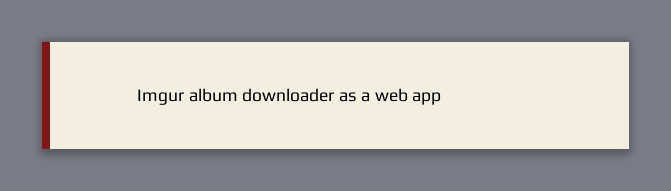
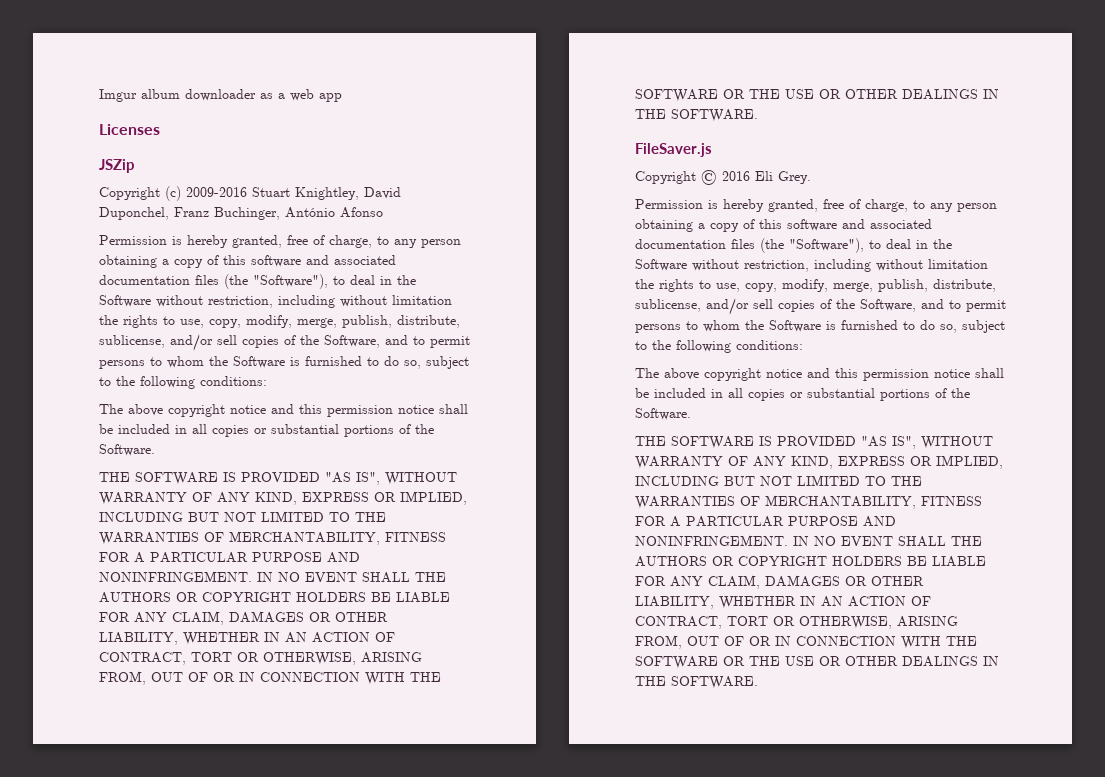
(442, 98) none -> [99,124,160,135] [99,159,135,173] [99,186,401,201] [99,207,383,220] [99,235,461,248] [99,255,396,268] [99,274,416,289] [99,295,452,308] [99,315,460,328] [99,334,470,351] [99,356,469,369] [99,376,267,389] [99,404,468,417] [99,424,434,437] [99,444,155,456] [99,472,457,485] [99,491,467,505] [99,511,386,522] [99,531,446,545] [99,552,360,563] [99,571,446,583] [99,592,450,603] [99,611,388,625] [99,632,395,645] [99,652,422,665] [99,671,441,685] [635,89,999,102] [635,109,758,122] [635,143,712,157] [635,170,811,185] [635,199,997,212] [635,219,932,232] [635,238,952,253] [635,259,988,272] [635,279,996,292] [635,298,1006,315] [635,320,1005,333] [635,340,803,353] [635,368,1004,381] [635,388,970,401] [635,408,691,420] [635,436,993,449] [635,455,1003,469] [635,475,922,486] [635,495,982,509] [635,516,896,527] [635,535,982,547] [635,556,986,567] [635,575,924,589] [635,596,931,609] [635,616,958,629] [635,635,977,649] [635,656,999,669] [635,676,758,689] // Licenses // JSZip // Copyright (c) 2009-2016 Stuart Knightley, David Duponchel, Franz Buchinger, António Afonso // Permission is hereby granted, free of charge, to any person obtaining a copy of this software and associated documentation files (the "Software"), to deal in the Software without restriction, including without limitation the rights to use, copy, modify, merge, publish, distribute, sublicense, and/or sell copies of the Software, and to permit persons to whom the Software is furnished to do so, subject to the following conditions: // The above copyright notice and this permission notice shall be included in all copies or substantial portions of the Software. // THE SOFTWARE IS PROVIDED "AS IS", WITHOUT WARRANTY OF ANY KIND, EXPRESS OR IMPLIED, INCLUDING BUT NOT LIMITED TO THE WARRANTIES OF MERCHANTABILITY, FITNESS FOR A PARTICULAR PURPOSE AND NONINFRINGEMENT. IN NO EVENT SHALL THE AUTHORS OR COPYRIGHT HOLDERS BE LIABLE FOR ANY CLAIM, DAMAGES OR OTHER LIABILITY, WHETHER IN AN ACTION OF CONTRACT, TORT OR OTHERWISE, ARISING FROM, OUT OF OR IN CONNECTION WITH THE SOFTWARE OR THE USE OR OTHER DEALINGS IN THE SOFTWARE. // FileSaver.js // Copyright © 2016 Eli Grey. // Permission is hereby granted, free of charge, to any person obtaining a copy of this software and associated documentation files (the "Software"), to deal in the Software without restriction, including without limitation the rights to use, copy, modify, merge, publish, distribute, sublicense, and/or sell copies of the Software, and to permit persons to whom the Software is furnished to do so, subject to the following conditions: // The above copyright notice and this permission notice shall be included in all copies or substantial portions of the Software. // THE SOFTWARE IS PROVIDED "AS IS", WITHOUT WARRANTY OF ANY KIND, EXPRESS OR IMPLIED, INCLUDING BUT NOT LIMITED TO THE WARRANTIES OF MERCHANTABILITY, FITNESS FOR A PARTICULAR PURPOSE AND NONINFRINGEMENT. IN NO EVENT SHALL THE AUTHORS OR COPYRIGHT HOLDERS BE LIABLE FOR ANY CLAIM, DAMAGES OR OTHER LIABILITY, WHETHER IN AN ACTION OF CONTRACT, TORT OR OTHERWISE, ARISING FROM, OUT OF OR IN CONNECTION WITH THE SOFTWARE OR THE USE OR OTHER DEALINGS IN THE SOFTWARE.

